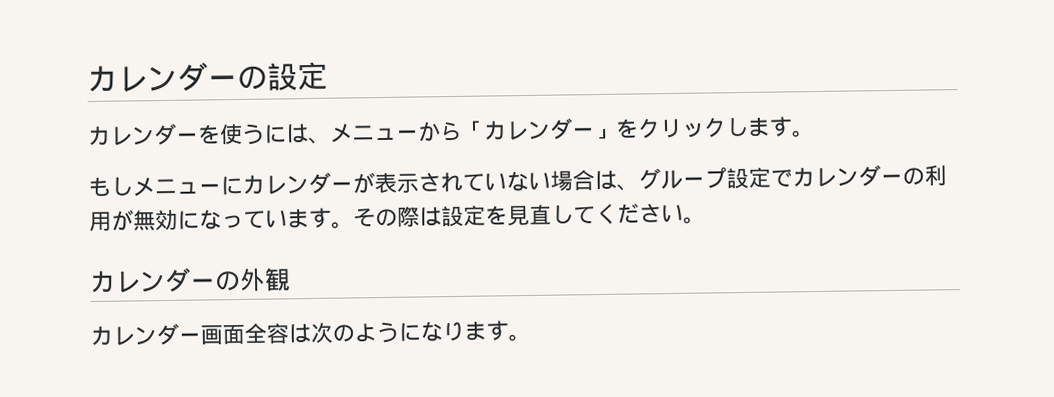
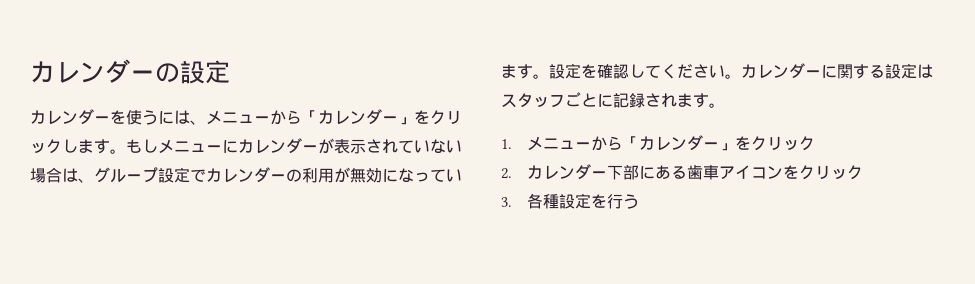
(815, 134) // -> (126, 151) none
[353,204,552,228] その際は設定を見直 -> [549,63,629,79] 設定を確認
[89,267,291,294] [90,320,531,347] // カレンダーの外観 // カレンダー画面全容は次のようになります。 -> [741,63,933,79] [501,92,725,108] [501,135,815,151] [501,164,863,180] [501,193,639,209] カレンダーに関する設定はスタッフごとに記録されます。 // 1.メニューから「カレンダー」をクリック // 2.カレンダー下部にある歯車アイコンをクリック // 3.各種設定を行う

